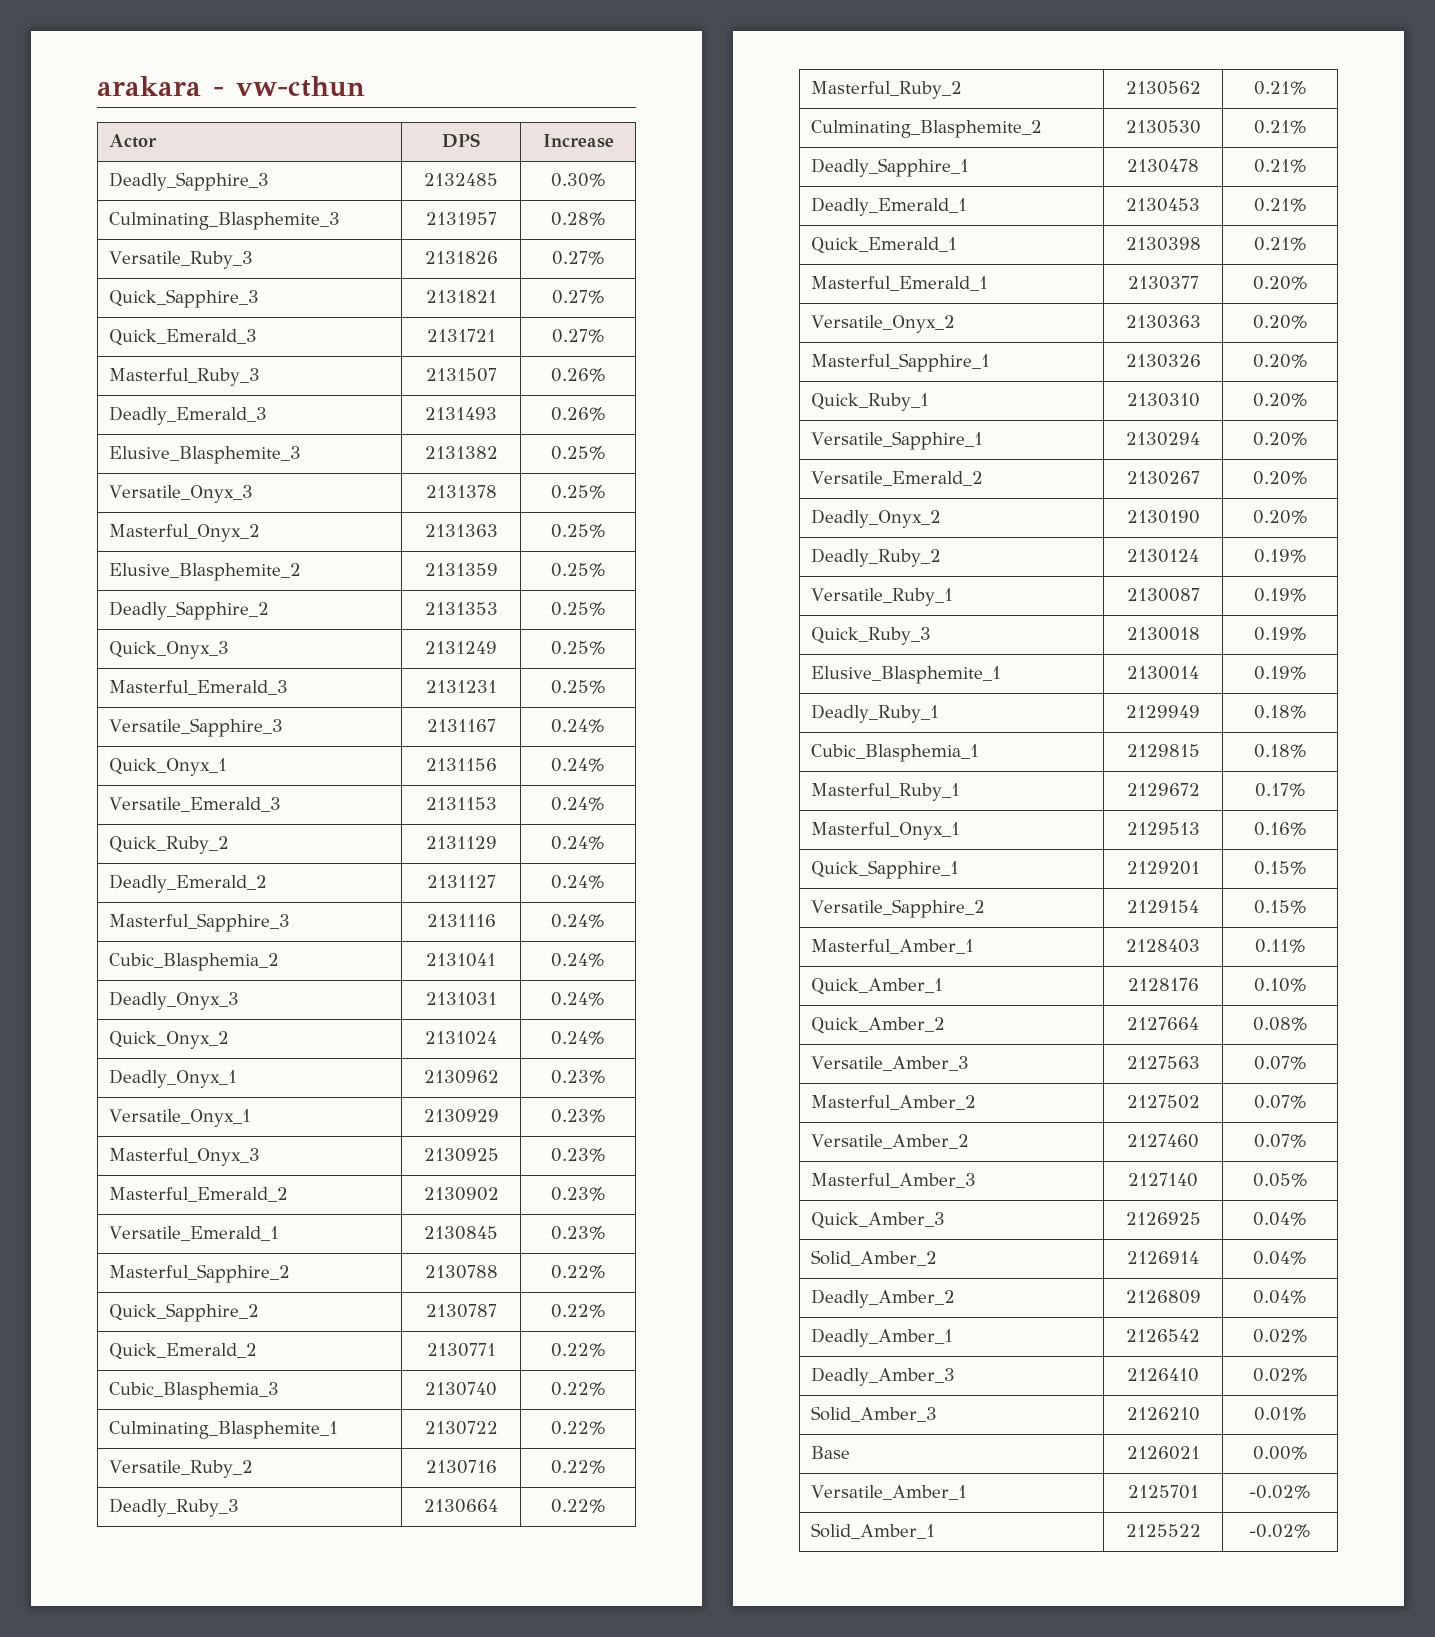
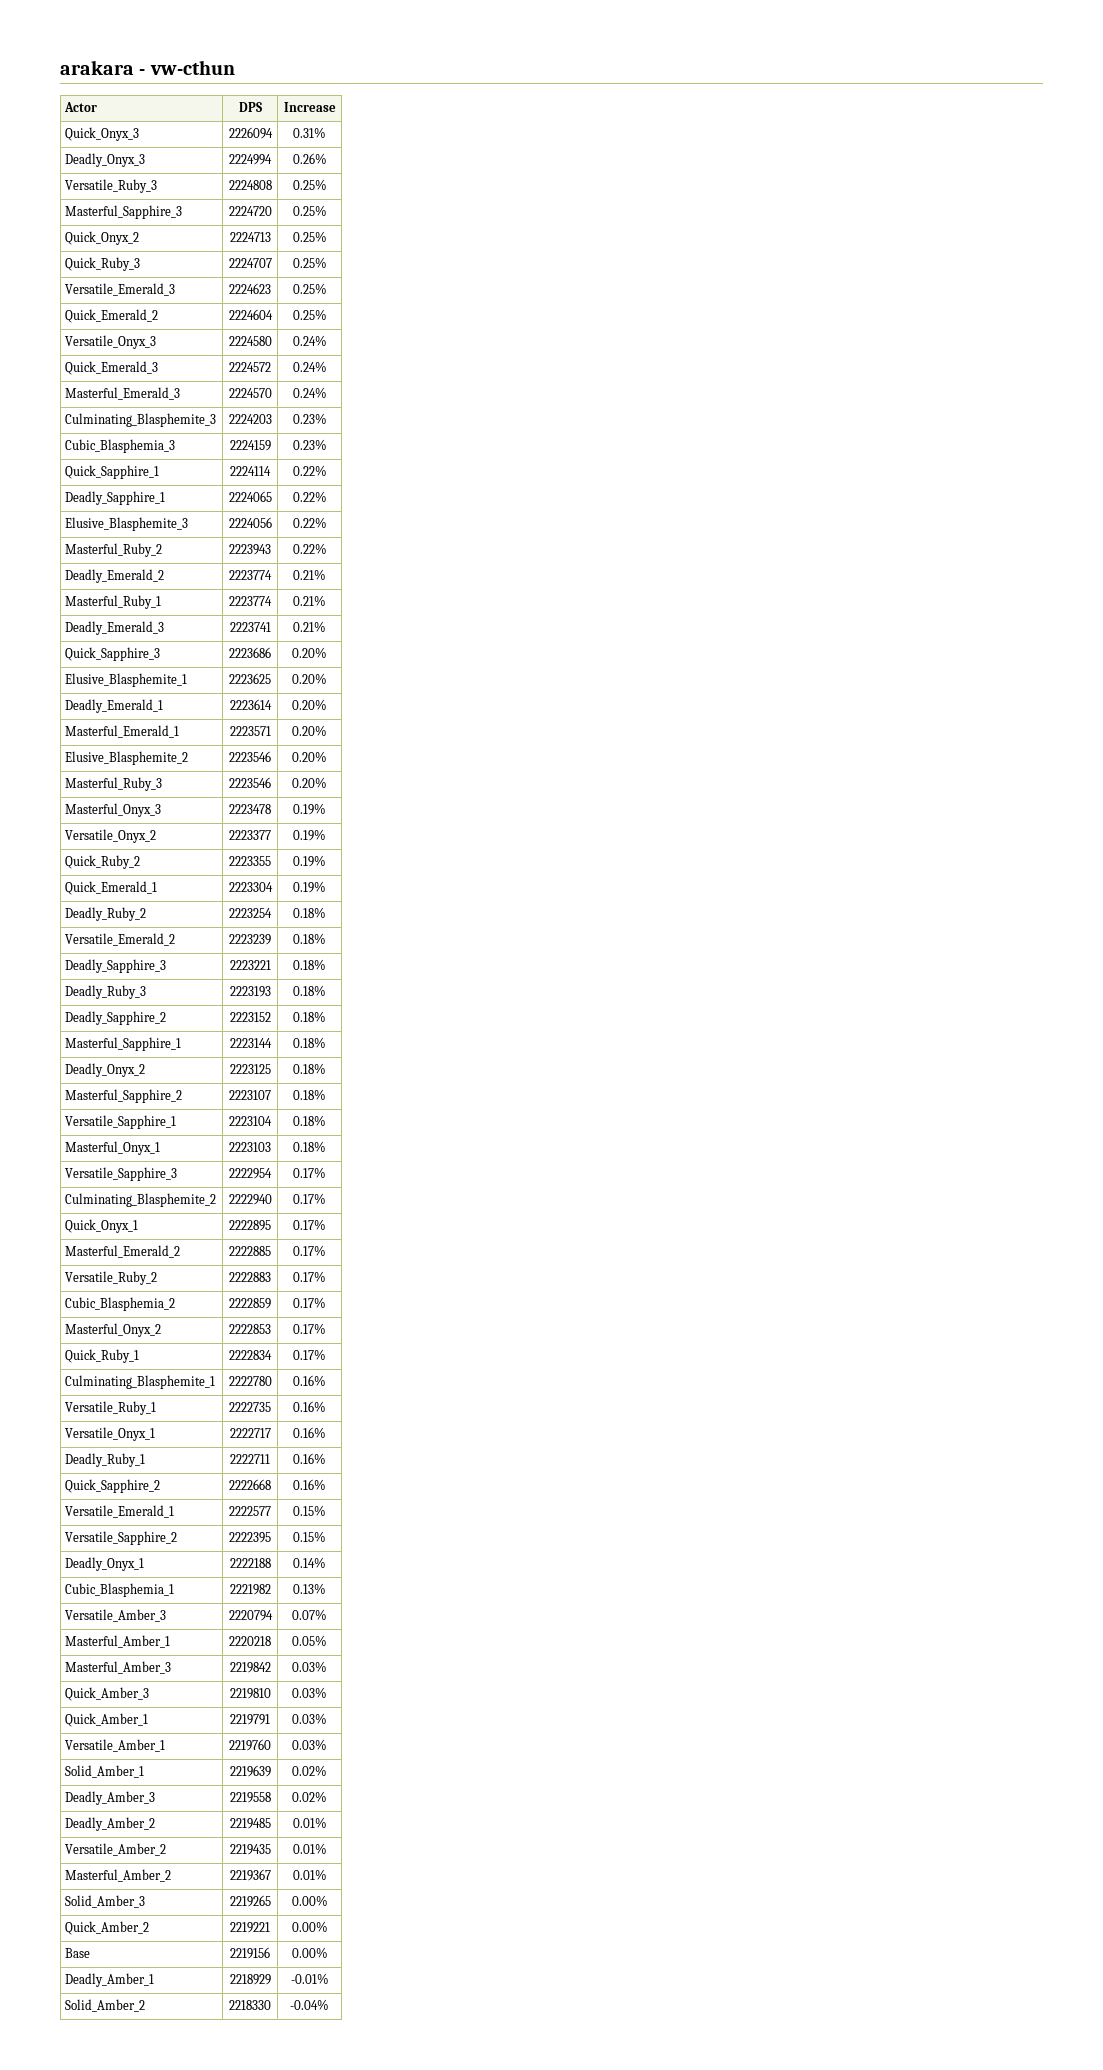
[109,172,270,191] [424,173,498,186] [550,173,606,187] [109,212,341,230] [425,212,497,225] [550,212,606,226] [109,251,254,269] [424,251,498,264] [551,251,605,265] [109,289,260,308] [425,290,497,303] [551,290,605,304] [109,329,258,346] [426,329,496,342] [551,329,605,343] [109,368,261,386] [425,368,497,382] [550,368,606,382] [109,406,268,425] [425,407,497,420] [550,407,606,421] [109,446,302,464] [424,446,498,459] [550,446,606,460] [109,485,254,503] [425,485,497,498] [550,485,606,499] [109,524,261,542] [424,524,498,537] [550,524,606,538] [109,563,302,581] [424,563,498,576] [550,563,606,577] [109,601,270,620] [424,602,498,615] [550,602,606,616] [109,641,230,659] [425,641,497,654] [550,641,606,655] [109,680,289,695] [425,680,497,693] [550,680,606,694] [109,718,284,737] [426,719,496,732] [551,719,605,733] [109,758,228,776] [425,758,497,771] [551,758,605,772] [109,797,282,812] [425,797,497,810] [551,797,605,811] [109,836,230,854] [425,836,497,849] [551,836,605,850] [109,874,268,893] [426,875,496,888] [551,875,605,889] [109,913,291,932] [426,914,496,927] [551,914,605,928] [109,953,280,971] [426,953,496,967] [551,953,605,967] [109,991,240,1010] [425,992,497,1006] [551,992,605,1006] [109,1031,230,1049] [425,1031,497,1045] [551,1031,605,1045] [109,1069,238,1088] [423,1070,499,1084] [550,1070,606,1084] [109,1109,252,1127] [423,1109,499,1123] [550,1109,606,1123] [109,1148,261,1166] [423,1148,499,1162] [550,1148,606,1162] [109,1187,289,1202] [423,1187,499,1201] [550,1187,606,1201] [109,1226,280,1241] [424,1226,498,1240] [550,1226,606,1240] [109,1264,291,1283] [424,1265,498,1279] [550,1265,606,1279] [109,1303,260,1322] [425,1304,497,1318] [550,1304,606,1318] [109,1343,258,1360] [426,1343,496,1357] [550,1343,606,1357] [109,1382,280,1400] [425,1382,497,1396] [550,1382,606,1396] [109,1421,339,1439] [424,1421,498,1435] [550,1421,606,1435] [109,1460,254,1478] [425,1460,497,1474] [550,1460,606,1474] [109,1498,240,1517] [424,1499,498,1513] [550,1499,606,1513] [811,81,963,99] [1125,81,1201,95] [1253,81,1307,95] [811,120,1043,138] [1125,120,1201,134] [1253,120,1307,134] [811,158,970,177] [1127,159,1199,173] [1253,159,1307,173] [811,197,968,216] [1126,198,1200,212] [1253,198,1307,212] [811,237,958,254] [1125,237,1201,251] [1253,237,1307,251] [811,276,989,291] [1127,276,1199,290] [1252,276,1308,290] [811,315,956,333] [1125,315,1201,329] [1252,315,1308,329] [811,353,991,372] [1125,354,1201,368] [1252,354,1308,368] [811,393,930,411] [1126,393,1200,407] [1252,393,1308,407] [811,431,984,450] [1126,432,1200,446] [1252,432,1308,446] [811,471,984,486] [1126,471,1200,485] [1252,471,1308,485] [811,509,942,528] [1126,510,1200,524] [1252,510,1308,524] [811,548,942,567] [1127,549,1199,563] [1253,549,1307,563] [811,588,954,606] [1126,588,1200,602] [1253,588,1307,602] [811,627,932,645] [1126,627,1200,641] [1253,627,1307,641] [811,666,1002,684] [1127,666,1199,680] [1253,666,1307,680] [811,704,940,723] [1126,705,1200,718] [1253,705,1307,719] [811,744,980,762] [1126,744,1200,757] [1253,744,1307,758] [811,783,961,801] [1126,783,1200,796] [1254,783,1306,797] [811,822,961,840] [1126,822,1200,835] [1253,822,1307,836] [811,860,960,879] [1126,861,1200,875] Deadly_Sapphire_3 | 2132485 | 0.30% // Culminating_Blasphemite_3 | 2131957 | 0.28% // Versatile_Ruby_3 | 2131826 | 0.27% // Quick_Sapphire_3 | 2131821 | 0.27% // Quick_Emerald_3 | 2131721 | 0.27% // Masterful_Ruby_3 | 2131507 | 0.26% // Deadly_Emerald_3 | 2131493 | 0.26% // Elusive_Blasphemite_3 | 2131382 | 0.25% // Versatile_Onyx_3 | 2131378 | 0.25% // Masterful_Onyx_2 | 2131363 | 0.25% // Elusive_Blasphemite_2 | 2131359 | 0.25% // Deadly_Sapphire_2 | 2131353 | 0.25% // Quick_Onyx_3 | 2131249 | 0.25% // Masterful_Emerald_3 | 2131231 | 0.25% // Versatile_Sapphire_3 | 2131167 | 0.24% // Quick_Onyx_1 | 2131156 | 0.24% // Versatile_Emerald_3 | 2131153 | 0.24% // Quick_Ruby_2 | 2131129 | 0.24% // Deadly_Emerald_2 | 2131127 | 0.24% // Masterful_Sapphire_3 | 2131116 | 0.24% // Cubic_Blasphemia_2 | 2131041 | 0.24% // Deadly_Onyx_3 | 2131031 | 0.24% // Quick_Onyx_2 | 2131024 | 0.24% // Deadly_Onyx_1 | 2130962 | 0.23% // Versatile_Onyx_1 | 2130929 | 0.23% // Masterful_Onyx_3 | 2130925 | 0.23% // Masterful_Emerald_2 | 2130902 | 0.23% // Versatile_Emerald_1 | 2130845 | 0.23% // Masterful_Sapphire_2 | 2130788 | 0.22% // Quick_Sapphire_2 | 2130787 | 0.22% // Quick_Emerald_2 | 2130771 | 0.22% // Cubic_Blasphemia_3 | 2130740 | 0.22% // Culminating_Blasphemite_1 | 2130722 | 0.22% // Versatile_Ruby_2 | 2130716 | 0.22% // Deadly_Ruby_3 | 2130664 | 0.22% // Masterful_Ruby_2 | 2130562 | 0.21% // Culminating_Blasphemite_2 | 2130530 | 0.21% // Deadly_Sapphire_1 | 2130478 | 0.21% // Deadly_Emerald_1 | 2130453 | 0.21% // Quick_Emerald_1 | 2130398 | 0.21% // Masterful_Emerald_1 | 2130377 | 0.20% // Versatile_Onyx_2 | 2130363 | 0.20% // Masterful_Sapphire_1 | 2130326 | 0.20% // Quick_Ruby_1 | 2130310 | 0.20% // Versatile_Sapphire_1 | 2130294 | 0.20% // Versatile_Emerald_2 | 2130267 | 0.20% // Deadly_Onyx_2 | 2130190 | 0.20% // Deadly_Ruby_2 | 2130124 | 0.19% // Versatile_Ruby_1 | 2130087 | 0.19% // Quick_Ruby_3 | 2130018 | 0.19% // Elusive_Blasphemite_1 | 2130014 | 0.19% // Deadly_Ruby_1 | 2129949 | 0.18% // Cubic_Blasphemia_1 | 2129815 | 0.18% // Masterful_Ruby_1 | 2129672 | 0.17% // Masterful_Onyx_1 | 2129513 | 0.16% // Quick_Sapphire_1 | 2129201 -> [65,127,140,141] [228,127,273,139] [293,127,326,138] [65,153,146,167] [229,154,272,165] [292,153,327,164] [65,179,158,193] [228,180,272,190] [292,179,327,190] [65,205,183,219] [228,206,272,216] [292,205,327,216] [65,231,140,245] [229,232,271,242] [292,231,327,242] [65,257,141,271] [228,258,272,268] [292,257,327,268] [65,283,176,296] [229,283,271,294] [292,283,327,294] [65,309,159,323] [228,309,273,320] [292,309,327,320] [65,335,157,349] [228,336,272,346] [292,335,327,346] [65,361,159,375] [229,362,271,372] [292,361,327,372] [65,387,181,400] [228,388,272,398] [292,387,327,398] [65,413,217,427] [228,414,272,424] [292,413,327,424] [65,439,176,453] [229,440,271,451] [292,439,327,450] [65,465,160,479] [230,466,271,476] [292,465,327,476] [65,491,166,505] [228,491,272,502] [292,491,327,502] [65,517,189,531] [228,517,272,528] [292,517,327,528] [65,543,163,557] [229,544,271,555] [292,543,327,554] [65,569,165,583] [229,570,272,580] [293,569,326,580] [65,595,162,609] [229,596,272,606] [293,595,326,606] [65,621,165,635] [229,622,271,632] [293,621,326,632] [65,647,161,661] [229,647,271,658] [292,647,327,658] [65,673,188,687] [229,673,271,684] [292,673,327,684] [65,699,164,713] [229,699,272,710] [292,699,327,710] [65,725,180,738] [229,726,271,736] [292,725,327,736] [65,751,189,765] [229,751,271,762] [292,751,327,762] [65,777,163,791] [229,777,271,788] [292,777,327,788] [65,803,162,817] [229,804,271,814] [293,803,326,815] [65,829,157,843] [229,830,271,840] [293,829,326,841] [65,855,141,869] [229,856,271,866] [293,855,326,867] [65,881,158,895] [228,882,273,892] [293,881,326,893] [65,907,147,921] [229,908,272,918] [293,907,326,918] [65,933,176,946] [229,934,271,945] [293,933,326,944] [65,959,167,973] [229,960,271,970] [293,959,326,970] [65,985,147,999] [229,986,271,997] [293,985,326,996] [65,1011,167,1025] [229,1012,271,1022] [293,1011,326,1022] [65,1037,182,1051] [229,1038,272,1048] [293,1037,326,1048] [65,1063,146,1077] [229,1064,271,1074] [293,1063,326,1074] [65,1089,183,1103] [229,1090,271,1100] [293,1089,326,1100] [65,1115,177,1129] [229,1116,272,1126] [293,1115,326,1126] [65,1141,161,1155] [229,1142,271,1152] [293,1141,326,1152] [65,1167,178,1181] [229,1168,272,1179] [293,1167,326,1178] [65,1193,217,1207] [228,1194,272,1205] [293,1193,326,1204] [65,1219,139,1233] [229,1220,271,1231] [293,1219,326,1230] [65,1245,181,1258] [229,1246,271,1256] [293,1245,326,1256] [65,1271,158,1285] [229,1272,271,1282] [293,1271,326,1282] [65,1297,176,1311] [229,1298,271,1309] [293,1297,326,1308] [65,1323,162,1337] [229,1324,271,1334] [293,1323,326,1334] [65,1349,140,1363] [229,1350,272,1360] [293,1349,326,1360] [65,1375,216,1389] [228,1376,272,1386] [293,1375,326,1386] [65,1401,157,1415] [229,1402,271,1412] [293,1401,326,1412] [65,1427,156,1441] [229,1428,271,1438] [293,1427,326,1438] [65,1453,146,1467] [230,1454,270,1464] [293,1453,326,1464] [65,1479,161,1493] [229,1479,271,1490] [293,1479,326,1490] [65,1505,175,1518] [229,1506,271,1516] Quick_Onyx_3 | 2226094 | 0.31% // Deadly_Onyx_3 | 2224994 | 0.26% // Versatile_Ruby_3 | 2224808 | 0.25% // Masterful_Sapphire_3 | 2224720 | 0.25% // Quick_Onyx_2 | 2224713 | 0.25% // Quick_Ruby_3 | 2224707 | 0.25% // Versatile_Emerald_3 | 2224623 | 0.25% // Quick_Emerald_2 | 2224604 | 0.25% // Versatile_Onyx_3 | 2224580 | 0.24% // Quick_Emerald_3 | 2224572 | 0.24% // Masterful_Emerald_3 | 2224570 | 0.24% // Culminating_Blasphemite_3 | 2224203 | 0.23% // Cubic_Blasphemia_3 | 2224159 | 0.23% // Quick_Sapphire_1 | 2224114 | 0.22% // Deadly_Sapphire_1 | 2224065 | 0.22% // Elusive_Blasphemite_3 | 2224056 | 0.22% // Masterful_Ruby_2 | 2223943 | 0.22% // Deadly_Emerald_2 | 2223774 | 0.21% // Masterful_Ruby_1 | 2223774 | 0.21% // Deadly_Emerald_3 | 2223741 | 0.21% // Quick_Sapphire_3 | 2223686 | 0.20% // Elusive_Blasphemite_1 | 2223625 | 0.20% // Deadly_Emerald_1 | 2223614 | 0.20% // Masterful_Emerald_1 | 2223571 | 0.20% // Elusive_Blasphemite_2 | 2223546 | 0.20% // Masterful_Ruby_3 | 2223546 | 0.20% // Masterful_Onyx_3 | 2223478 | 0.19% // Versatile_Onyx_2 | 2223377 | 0.19% // Quick_Ruby_2 | 2223355 | 0.19% // Quick_Emerald_1 | 2223304 | 0.19% // Deadly_Ruby_2 | 2223254 | 0.18% // Versatile_Emerald_2 | 2223239 | 0.18% // Deadly_Sapphire_3 | 2223221 | 0.18% // Deadly_Ruby_3 | 2223193 | 0.18% // Deadly_Sapphire_2 | 2223152 | 0.18% // Masterful_Sapphire_1 | 2223144 | 0.18% // Deadly_Onyx_2 | 2223125 | 0.18% // Masterful_Sapphire_2 | 2223107 | 0.18% // Versatile_Sapphire_1 | 2223104 | 0.18% // Masterful_Onyx_1 | 2223103 | 0.18% // Versatile_Sapphire_3 | 2222954 | 0.17% // Culminating_Blasphemite_2 | 2222940 | 0.17% // Quick_Onyx_1 | 2222895 | 0.17% // Masterful_Emerald_2 | 2222885 | 0.17% // Versatile_Ruby_2 | 2222883 | 0.17% // Cubic_Blasphemia_2 | 2222859 | 0.17% // Masterful_Onyx_2 | 2222853 | 0.17% // Quick_Ruby_1 | 2222834 | 0.17% // Culminating_Blasphemite_1 | 2222780 | 0.16% // Versatile_Ruby_1 | 2222735 | 0.16% // Versatile_Onyx_1 | 2222717 | 0.16% // Deadly_Ruby_1 | 2222711 | 0.16% // Quick_Sapphire_2 | 2222668 | 0.16% // Versatile_Emerald_1 | 2222577
[1127,900,1199,913] [1253,900,1307,914] [811,939,975,954] [1126,939,1200,953] [1254,939,1306,953] [811,978,944,995] [1127,978,1199,991] [1253,978,1307,992] [811,1017,946,1034] [1127,1017,1199,1030] [1252,1017,1308,1031] [811,1056,970,1071] [1126,1056,1200,1069] [1253,1056,1307,1070] [811,1095,977,1110] [1126,1095,1200,1109] [1253,1095,1307,1109] [811,1134,970,1149] [1127,1134,1199,1148] [1253,1134,1307,1148] [811,1173,977,1188] [1128,1173,1198,1187] [1252,1173,1308,1187] [811,1212,946,1229] [1125,1212,1201,1225] [1253,1212,1307,1226] [811,1250,938,1266] [1127,1251,1199,1264] [1253,1251,1307,1265] [811,1289,956,1308] [1125,1290,1201,1304] [1253,1290,1307,1304] [811,1328,954,1347] [1126,1329,1200,1342] 2129154 | 0.15% // Masterful_Amber_1 | 2128403 | 0.11% // Quick_Amber_1 | 2128176 | 0.10% // Quick_Amber_2 | 2127664 | 0.08% // Versatile_Amber_3 | 2127563 | 0.07% // Masterful_Amber_2 | 2127502 | 0.07% // Versatile_Amber_2 | 2127460 | 0.07% // Masterful_Amber_3 | 2127140 | 0.05% // Quick_Amber_3 | 2126925 | 0.04% // Solid_Amber_2 | 2126914 | 0.04% // Deadly_Amber_2 | 2126809 | 0.04% // Deadly_Amber_1 | 2126542 -> [229,1532,271,1543] [293,1531,326,1542] [65,1557,145,1571] [229,1558,271,1568] [293,1557,326,1568] [65,1583,175,1597] [229,1584,271,1595] [293,1583,326,1594] [65,1609,167,1622] [228,1610,273,1621] [292,1609,327,1620] [65,1635,171,1648] [229,1636,271,1646] [292,1635,327,1646] [65,1661,172,1674] [229,1662,271,1673] [292,1661,327,1672] [65,1687,150,1701] [229,1688,271,1699] [292,1687,327,1698] [65,1713,149,1727] [230,1714,270,1725] [292,1713,327,1724] [65,1739,166,1752] [229,1739,271,1751] [292,1739,327,1750] [65,1765,145,1778] [229,1765,271,1777] 2222395 | 0.15% // Deadly_Onyx_1 | 2222188 | 0.14% // Cubic_Blasphemia_1 | 2221982 | 0.13% // Versatile_Amber_3 | 2220794 | 0.07% // Masterful_Amber_1 | 2220218 | 0.05% // Masterful_Amber_3 | 2219842 | 0.03% // Quick_Amber_3 | 2219810 | 0.03% // Quick_Amber_1 | 2219791 | 0.03% // Versatile_Amber_1 | 2219760 | 0.03% // Solid_Amber_1 | 2219639
[1127,1368,1199,1382] [1252,1368,1308,1382] [811,1406,938,1422] [1126,1407,1200,1421] [1253,1407,1307,1421] [811,1446,851,1459] [1126,1446,1200,1460] [1252,1446,1308,1460] [811,1485,968,1500] [1127,1485,1199,1499] [1249,1485,1311,1499] [811,1523,936,1539] [1125,1524,1201,1537] [1249,1524,1311,1538] 2126410 | 0.02% // Solid_Amber_3 | 2126210 | 0.01% // Base | 2126021 | 0.00% // Versatile_Amber_1 | 2125701 | -0.02% // Solid_Amber_1 | 2125522 | -0.02% -> [229,1792,271,1803] [292,1791,327,1802] [65,1817,156,1831] [229,1818,271,1829] [292,1817,327,1828] [65,1843,167,1856] [229,1844,271,1855] [292,1843,327,1854] [65,1869,172,1882] [229,1869,271,1881] [292,1869,327,1880] [65,1895,146,1908] [229,1895,271,1907] [291,1895,328,1906] [65,1921,150,1935] [230,1922,270,1933] [291,1921,328,1932] [65,1948,91,1958] [230,1947,270,1959] [291,1947,328,1958] [65,1973,155,1987] [229,1974,271,1985] [290,1973,329,1984] [65,1999,146,2012] [229,2000,271,2010] [290,1999,329,2010] 2219558 | 0.02% // Deadly_Amber_2 | 2219485 | 0.01% // Versatile_Amber_2 | 2219435 | 0.01% // Masterful_Amber_2 | 2219367 | 0.01% // Solid_Amber_3 | 2219265 | 0.00% // Quick_Amber_2 | 2219221 | 0.00% // Base | 2219156 | 0.00% // Deadly_Amber_1 | 2218929 | -0.01% // Solid_Amber_2 | 2218330 | -0.04%

